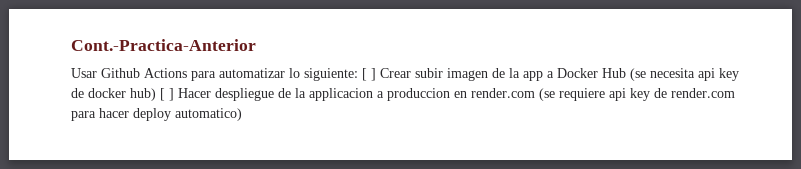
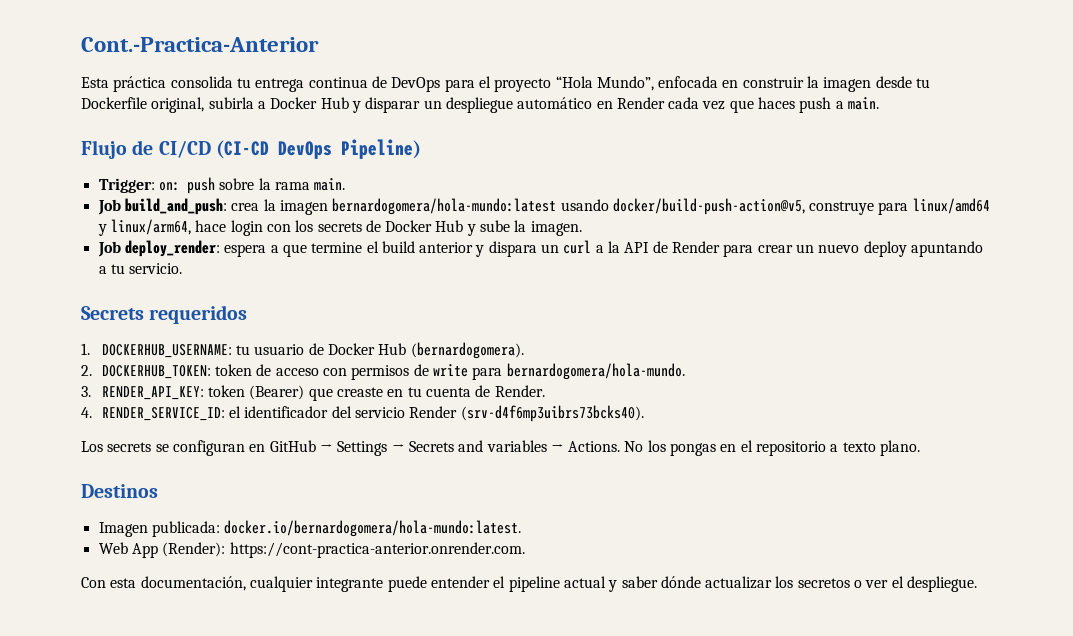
[71,68,739,81] [71,88,735,101] [71,108,242,121] Usar Github Actions para automatizar lo siguiente: [ ] Crear subir imagen de la app a Docker Hub (se necesita api key de docker hub) [ ] Hacer despliegue de la applicacion a produccion en render.com (se requiere api key de render.com para hacer deploy automatico) -> [81,76,931,92] [81,97,880,113] [81,139,422,159] [98,177,346,194] [97,198,990,215] [97,219,582,236] [97,240,983,257] [98,263,183,274] [81,305,248,324] [81,342,524,359] [81,363,685,380] [81,385,545,401] [81,405,644,422] [81,440,921,456] [81,484,158,498] [98,520,522,537] [98,542,525,558] [81,576,978,592] Esta práctica consolida tu entrega continua de DevOps para el proyecto “Hola Mundo”, enfocada en construir la imagen desde tu Dockerfile original, subirla a Docker Hub y disparar un despliegue automático en Render cada vez que haces push a main. // Flujo de CI/CD (CI-CD DevOps Pipeline) // Trigger: on: push sobre la rama main. // Job build_and_push: crea la imagen bernardogomera/hola-mundo:latest usando docker/build-push-action@v5, construye para linux/amd64 y linux/arm64, hace login con los secrets de Docker Hub y sube la imagen. // Job deploy_render: espera a que termine el build anterior y dispara un curl a la API de Render para crear un nuevo deploy apuntando a tu servicio. // Secrets requeridos // 1. DOCKERHUB_USERNAME: tu usuario de Docker Hub (bernardogomera). // 2. DOCKERHUB_TOKEN: token de acceso con permisos de write para bernardogomera/hola-mundo. // 3. RENDER_API_KEY: token (Bearer) que creaste en tu cuenta de Render. // 4. RENDER_SERVICE_ID: el identificador del servicio Render (srv-d4f6mp3uibrs73bcks40). // Los secrets se configuran en GitHub → Settings → Secrets and variables → Actions. No los pongas en el repositorio a texto plano. // Destinos // Imagen publicada: docker.io/bernardogomera/hola-mundo:latest. // Web App (Render): https://cont-practica-anterior.onrender.com. // Con esta documentación, cualquier integrante puede entender el pipeline actual y saber dónde actualizar los secretos o ver el despliegue.

